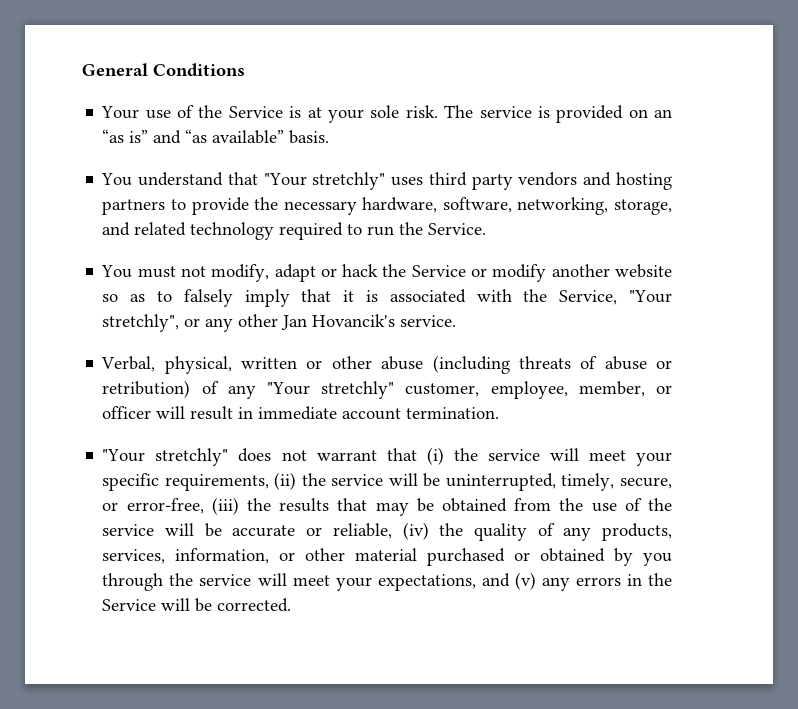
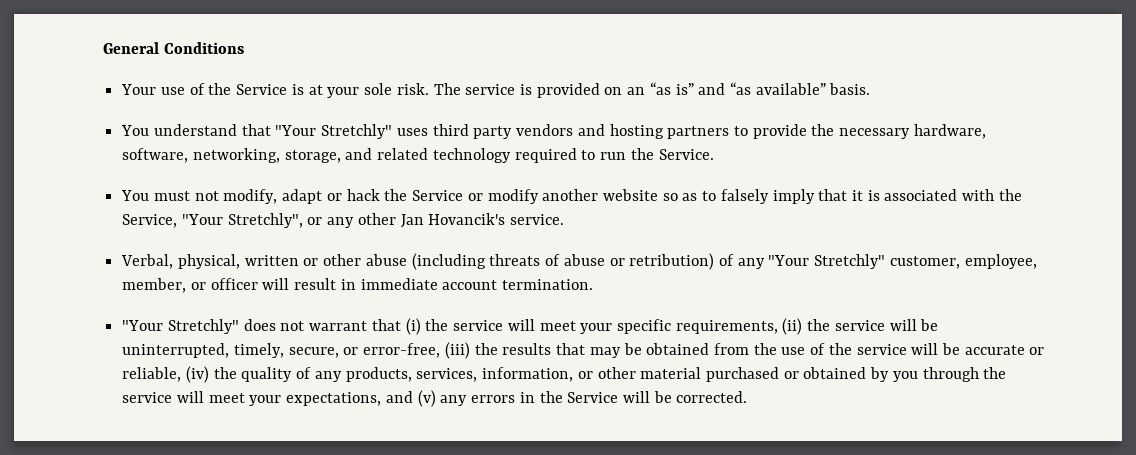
[312,172,386,190] stretchly" -> [321,124,393,139] Stretchly"
[102,314,180,332] stretchly", -> [227,213,303,228] Stretchly",
[321,381,395,399] stretchly" -> [814,254,886,269] Stretchly"
[155,448,229,466] stretchly" -> [167,319,239,334] Stretchly"

